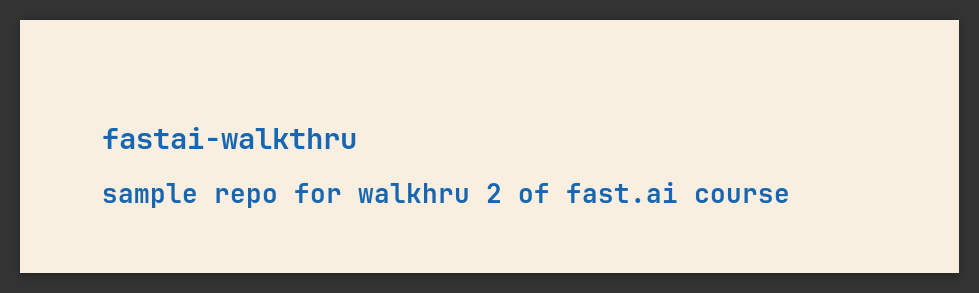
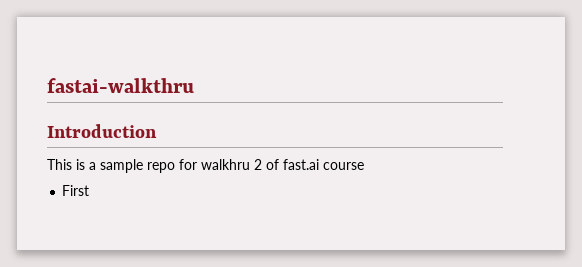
(357, 138) none -> [47,124,157,138] [47,159,96,170] Introduction // This is a
(790, 195) none -> [62,185,90,196] // First

